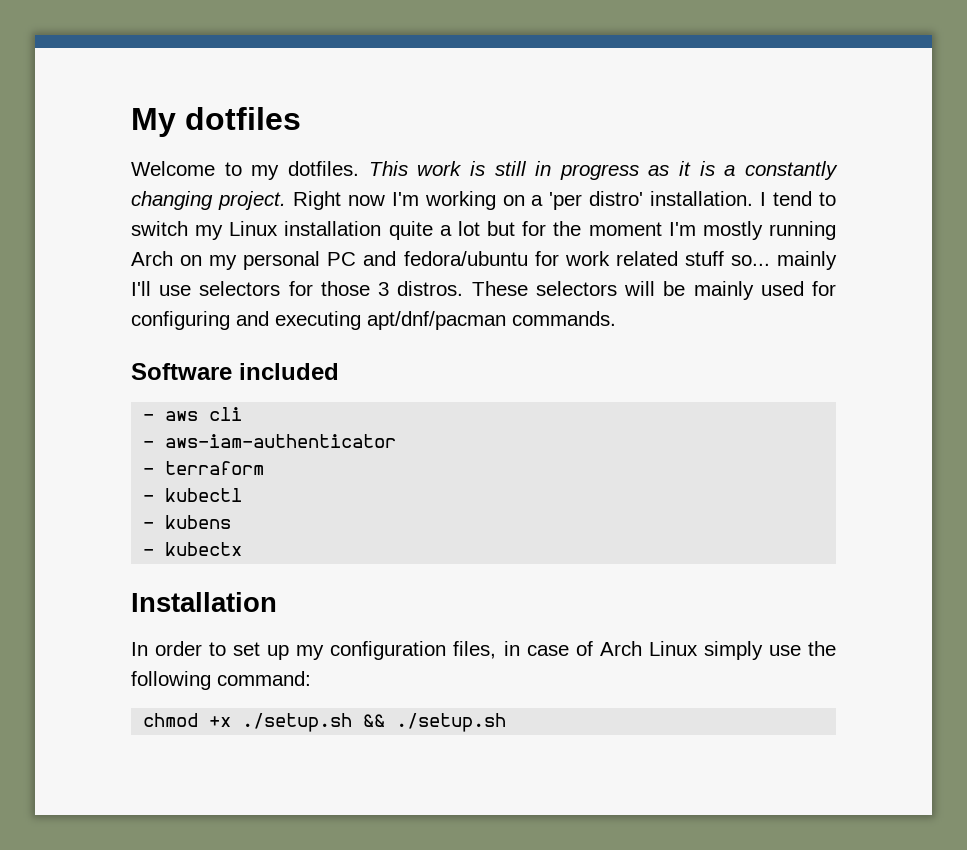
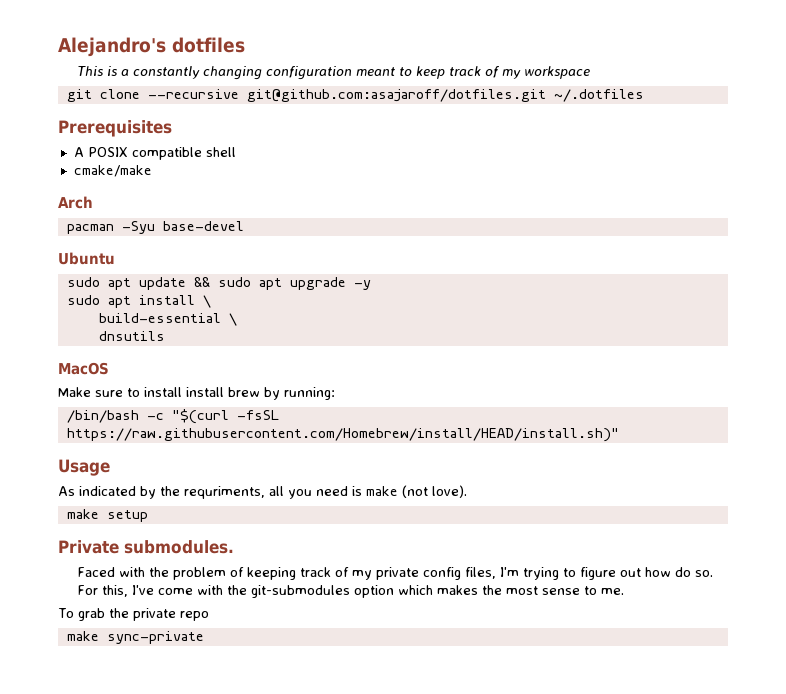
[131,108,176,137] My -> [58,37,166,57] Alejandro's
[131,161,838,180] [131,191,836,210] [131,221,836,240] [131,251,838,270] [131,281,837,300] [131,311,616,330] [131,363,339,380] [143,407,243,421] [143,434,397,448] [143,461,265,475] [143,488,243,502] [143,515,232,529] [143,542,243,556] [131,592,277,612] [131,641,837,660] [131,671,311,690] [143,713,507,732] Welcome to my dotfiles. This work is still in progress as it is a constantly changing project. Right now I'm working on a 'per distro' installation. I tend to switch my Linux installation quite a lot but for the moment I'm mostly running Arch on my personal PC and fedora/ubuntu for work related stuff so... mainly I'll use selectors for those 3 distros. These selectors will be mainly used for configuring and executing apt/dnf/pacman commands. // Software included // - aws cli // - aws-iam-authenticator // - terraform // - kubectl // - kubens // - kubectx // Installation // In order to set up my configuration files, in case of Arch Linux simply use the following command: // chmod +x ./setup.sh && ./setup.sh -> [77,66,591,80] [66,89,644,102] [58,120,172,137] [73,147,236,160] [73,165,152,177] [58,196,93,209] [66,221,244,234] [58,252,115,265] [66,277,371,290] [66,295,211,308] [98,313,237,326] [98,331,165,341] [58,362,109,375] [58,387,335,400] [66,409,279,424] [66,428,619,442] [58,459,110,476] [58,485,467,499] [66,509,148,522] [58,540,234,554] [77,567,714,580] [77,585,625,598] [58,608,209,621] [66,631,204,644] This is a constantly changing configuration meant to keep track of my workspace // git clone --recursive git@github.com:asajaroff/dotfiles.git ~/.dotfiles // Prerequisites // A POSIX compatible shell // cmake/make // Arch // pacman -Syu base-devel // Ubuntu // sudo apt update && sudo apt upgrade -y // sudo apt install \ // build-essential \ // dnsutils // MacOS // Make sure to install install brew by running: // /bin/bash -c "$(curl -fsSL https://raw.githubusercontent.com/Homebrew/install/HEAD/install.sh)" // Usage // As indicated by the requriments, all you need is make (not love). // make setup // Private submodules. // Faced with the problem of keeping track of my private config files, I'm trying to figure out how do so. // For this, I've come with the git-submodules option which makes the most sense to me. // To grab the private repo // make sync-private

